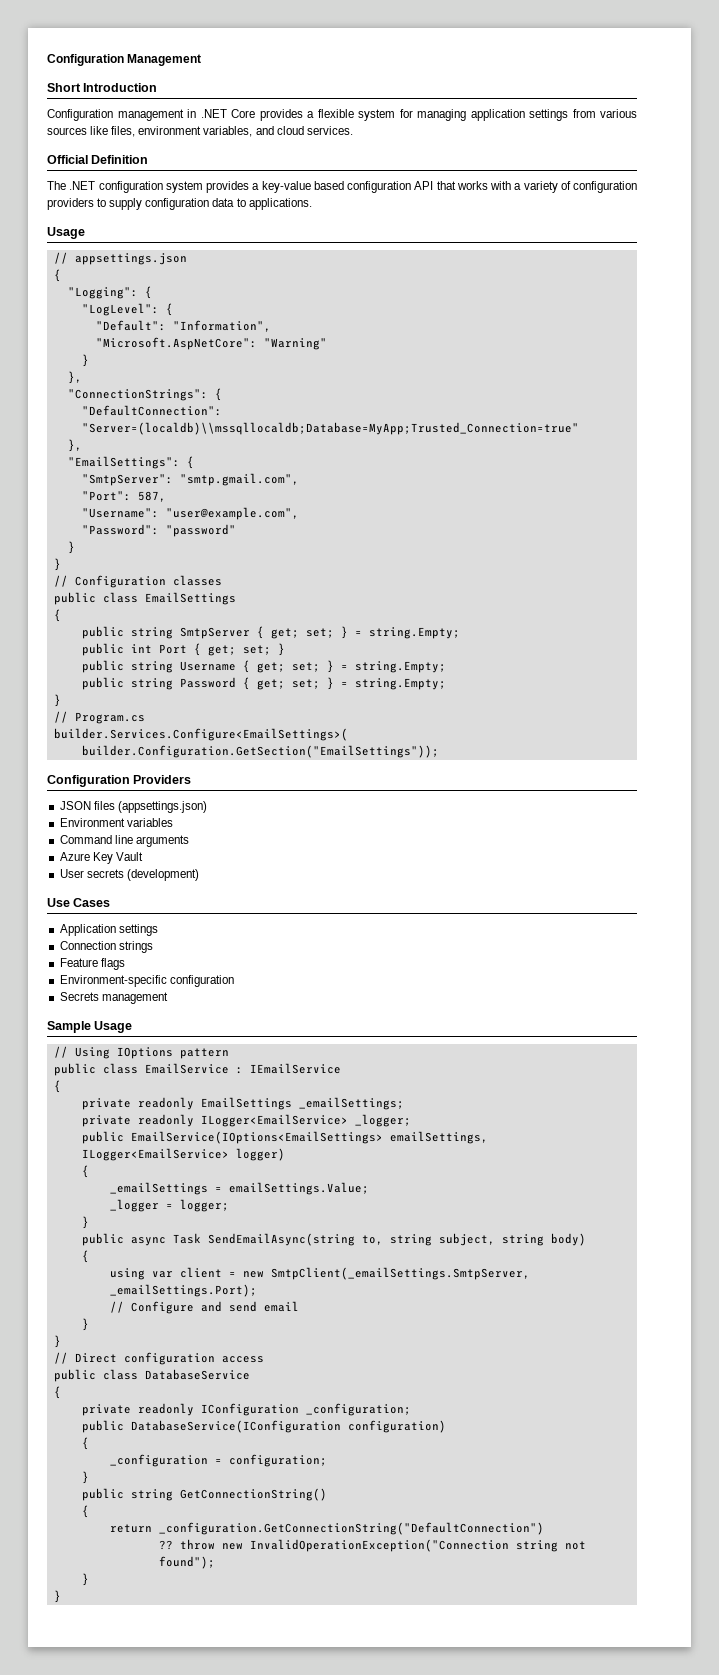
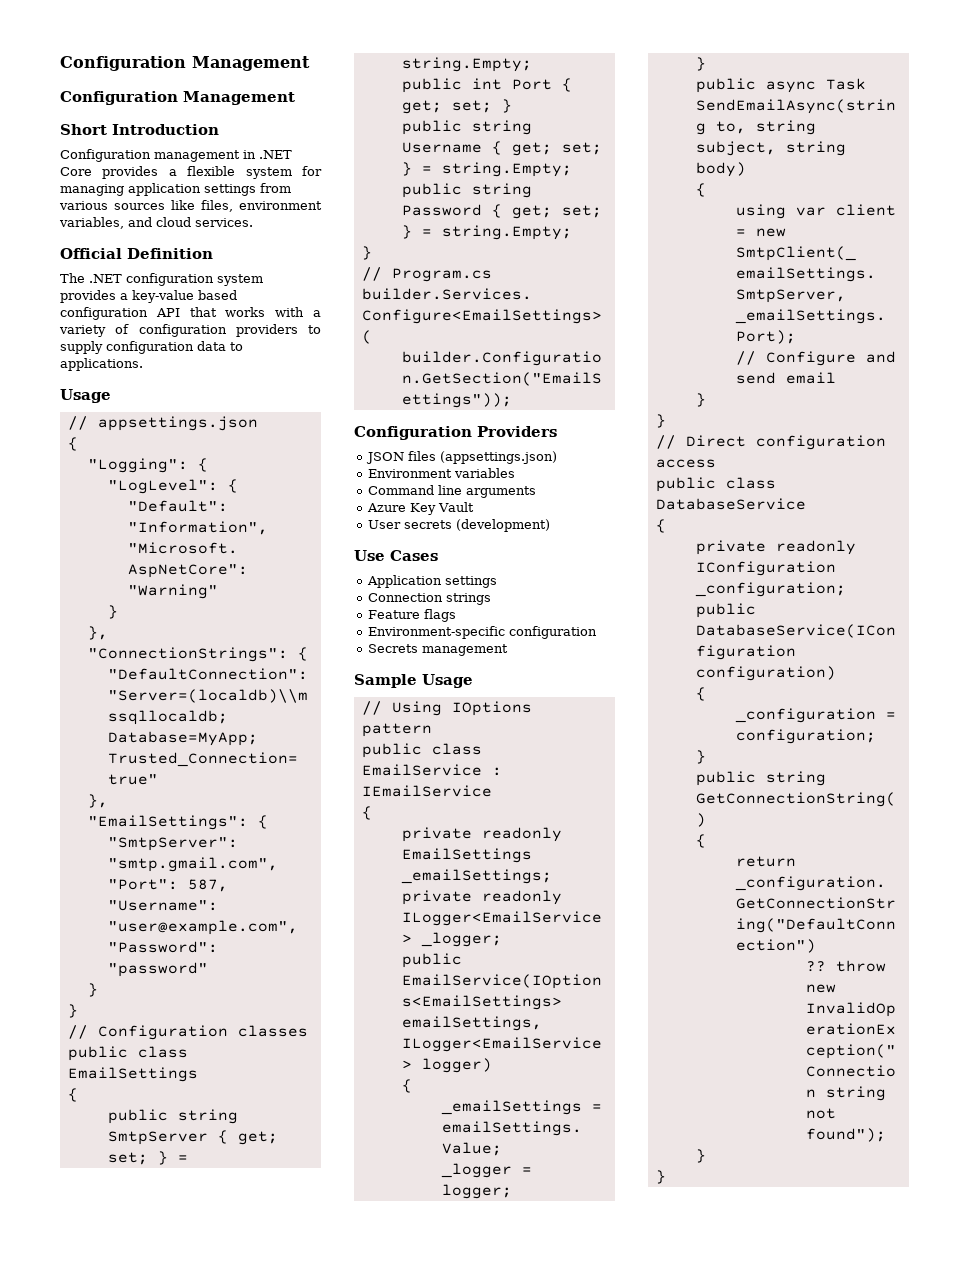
[47,54,202,66] Configuration Management -> [60,56,310,71] [60,91,295,105] Configuration Management // Configuration Management

